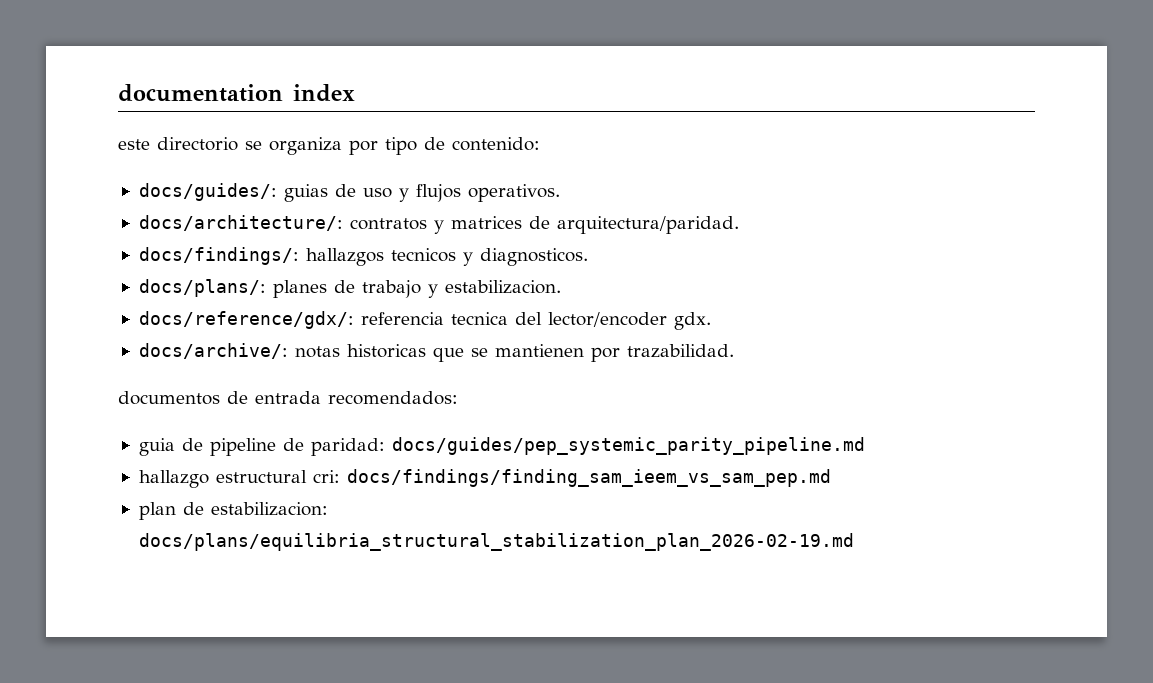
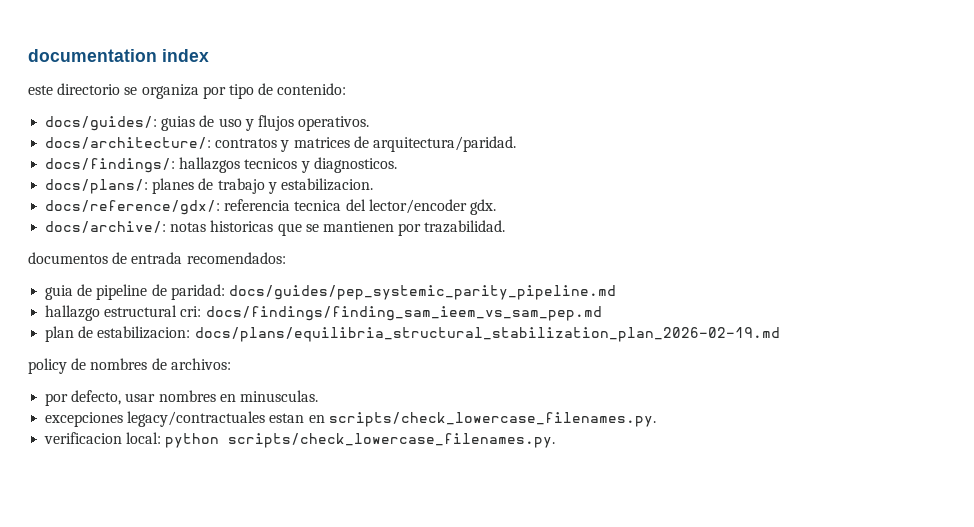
(854, 542) none -> [28,358,231,374] [45,390,318,406] [45,411,656,427] [44,432,556,448] // policy de nombres de archivos: // por defecto, usar nombres en minusculas. // excepciones legacy/contractuales estan en scripts/check_lowercase_filenames.py. // verificacion local: python scripts/check_lowercase_filenames.py.

